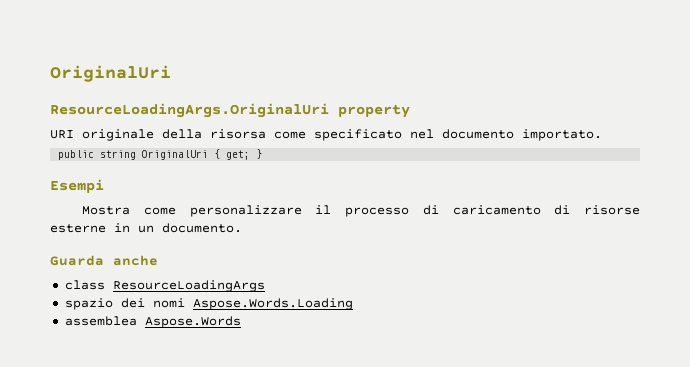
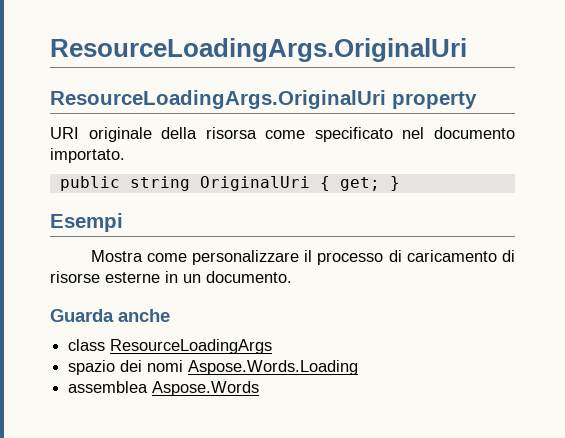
[50,65,171,82] OriginalUri -> [50,38,467,62] ResourceLoadingArgs.OriginalUri

